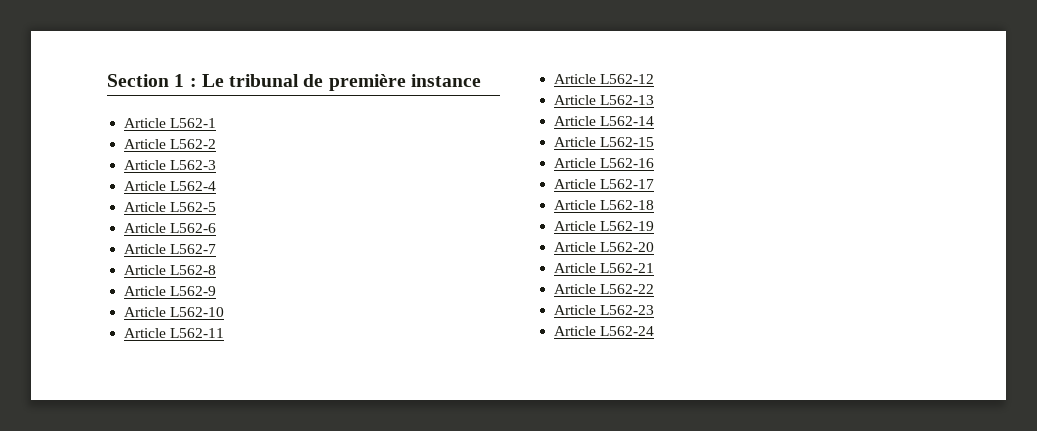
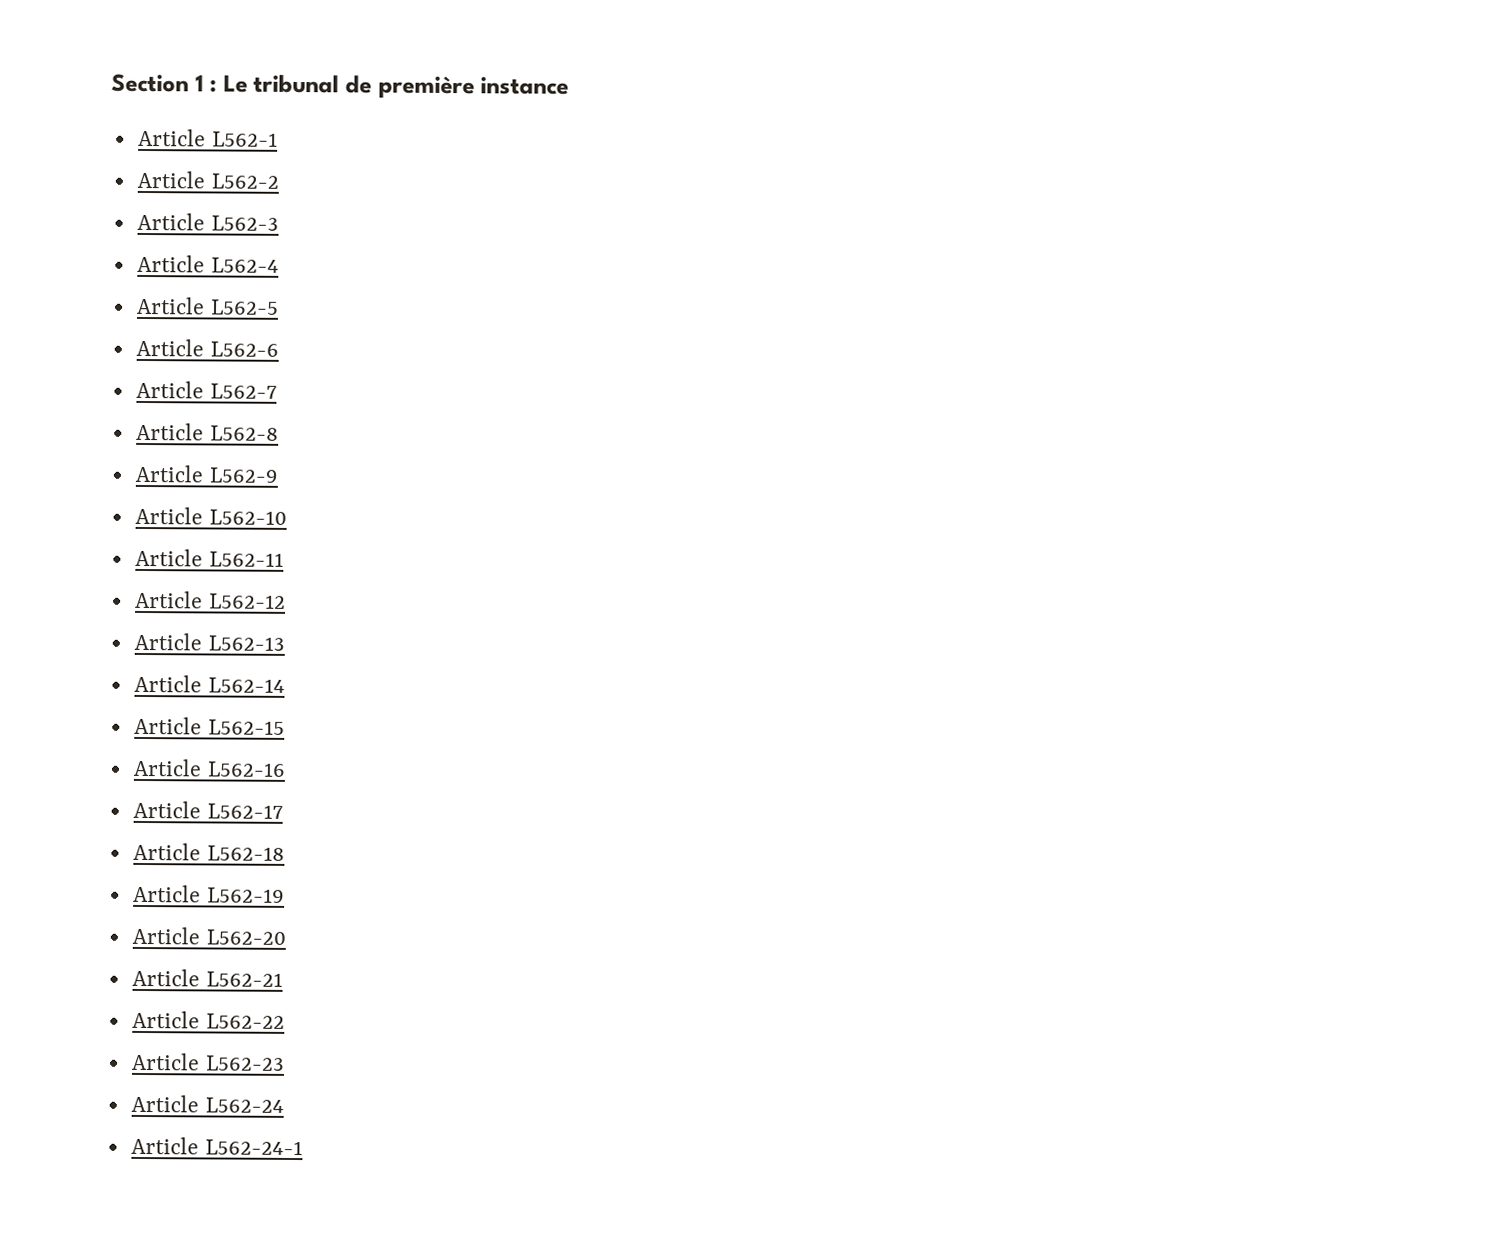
(655, 331) none -> [130,1136,303,1156] // Article L562-24-1

